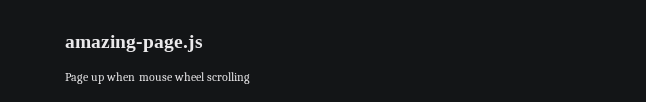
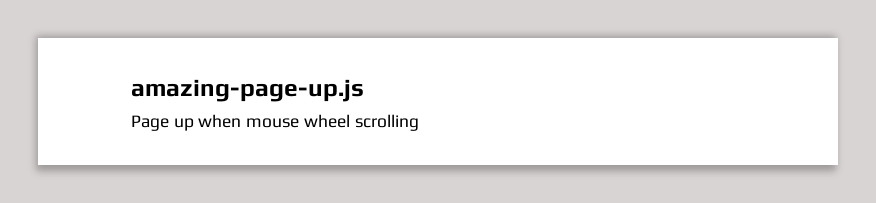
[65,35,203,52] amazing-page.js -> [131,79,364,102] amazing-page-up.js

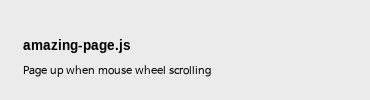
[131,79,364,102] amazing-page-up.js -> [23,39,131,53] amazing-page.js

